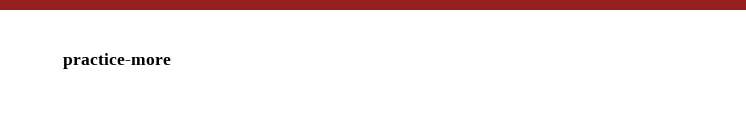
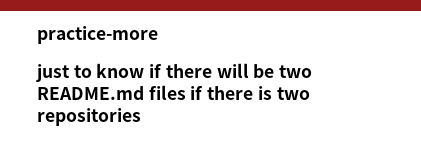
(171, 61) none -> [36,63,313,82] [37,85,310,100] [37,108,141,126] // just to know if there will be two README.md files if there is two repositories

